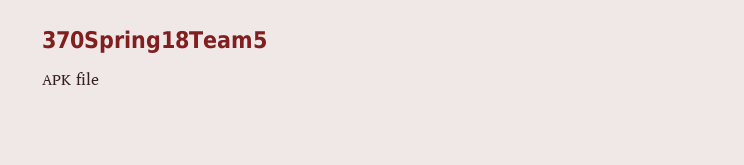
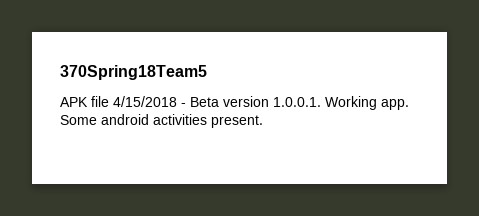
(99, 78) none -> [113,96,409,110] [60,114,263,128] 4/15/2018 - Beta version 1.0.0.1. Working app. Some android activities present.

